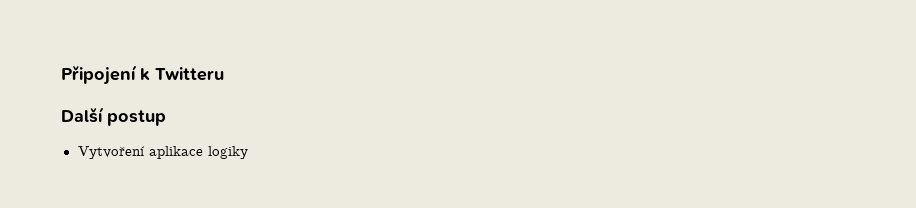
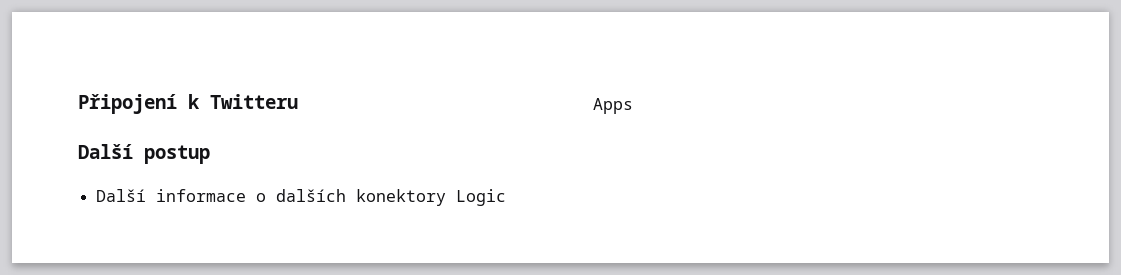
[77,146,248,159] Vytvoření aplikace logiky -> [96,189,507,206] [593,98,634,114] Další informace o dalších konektory Logic Apps

